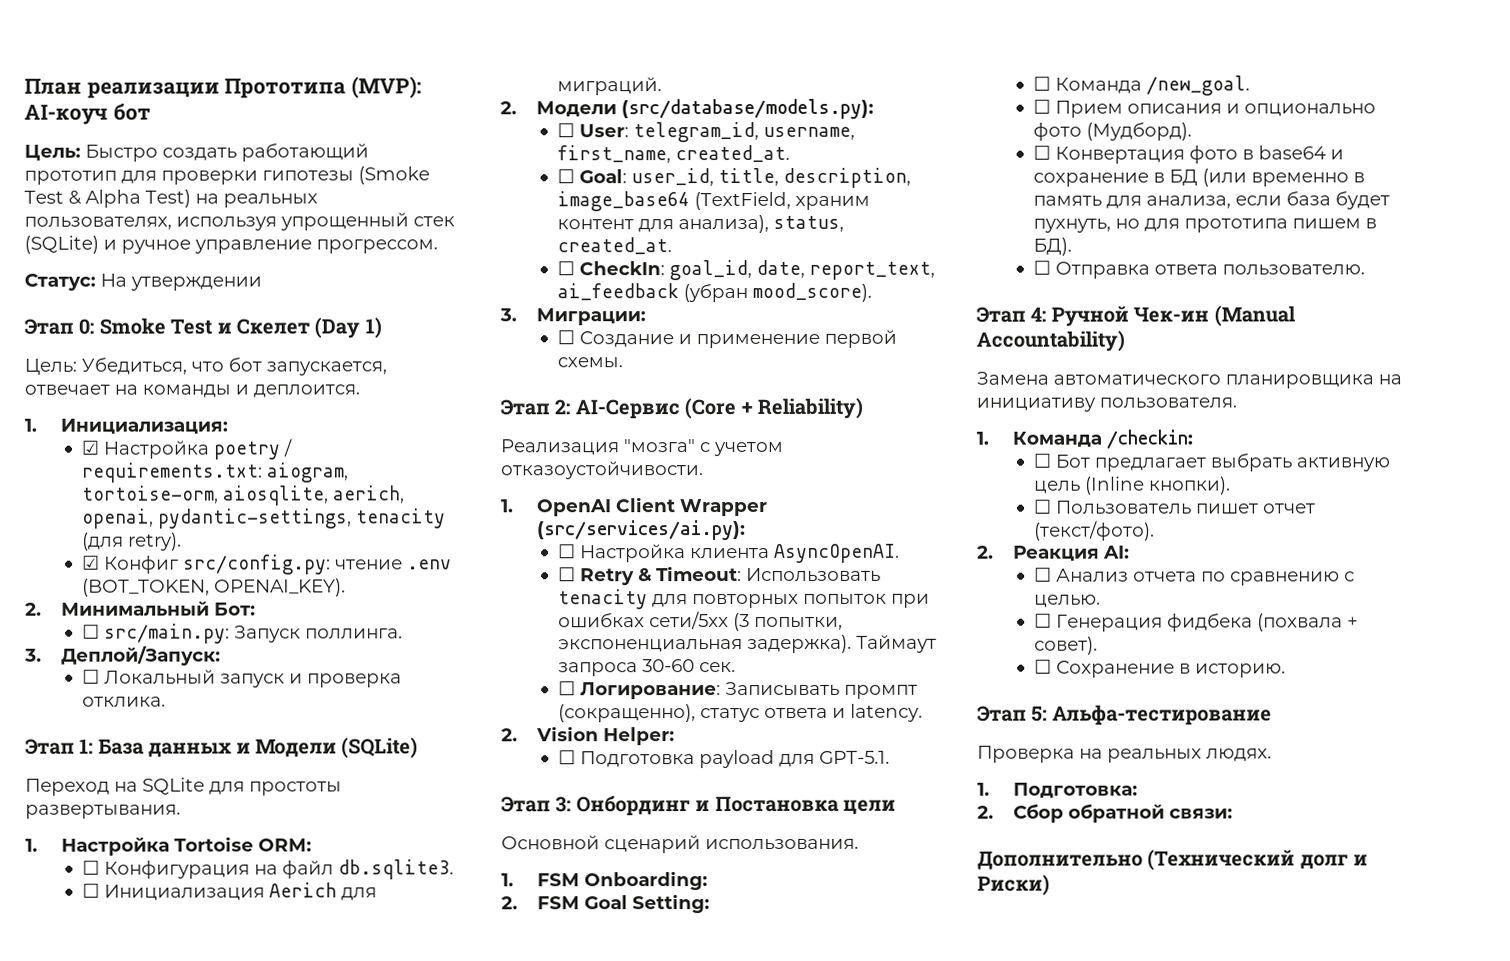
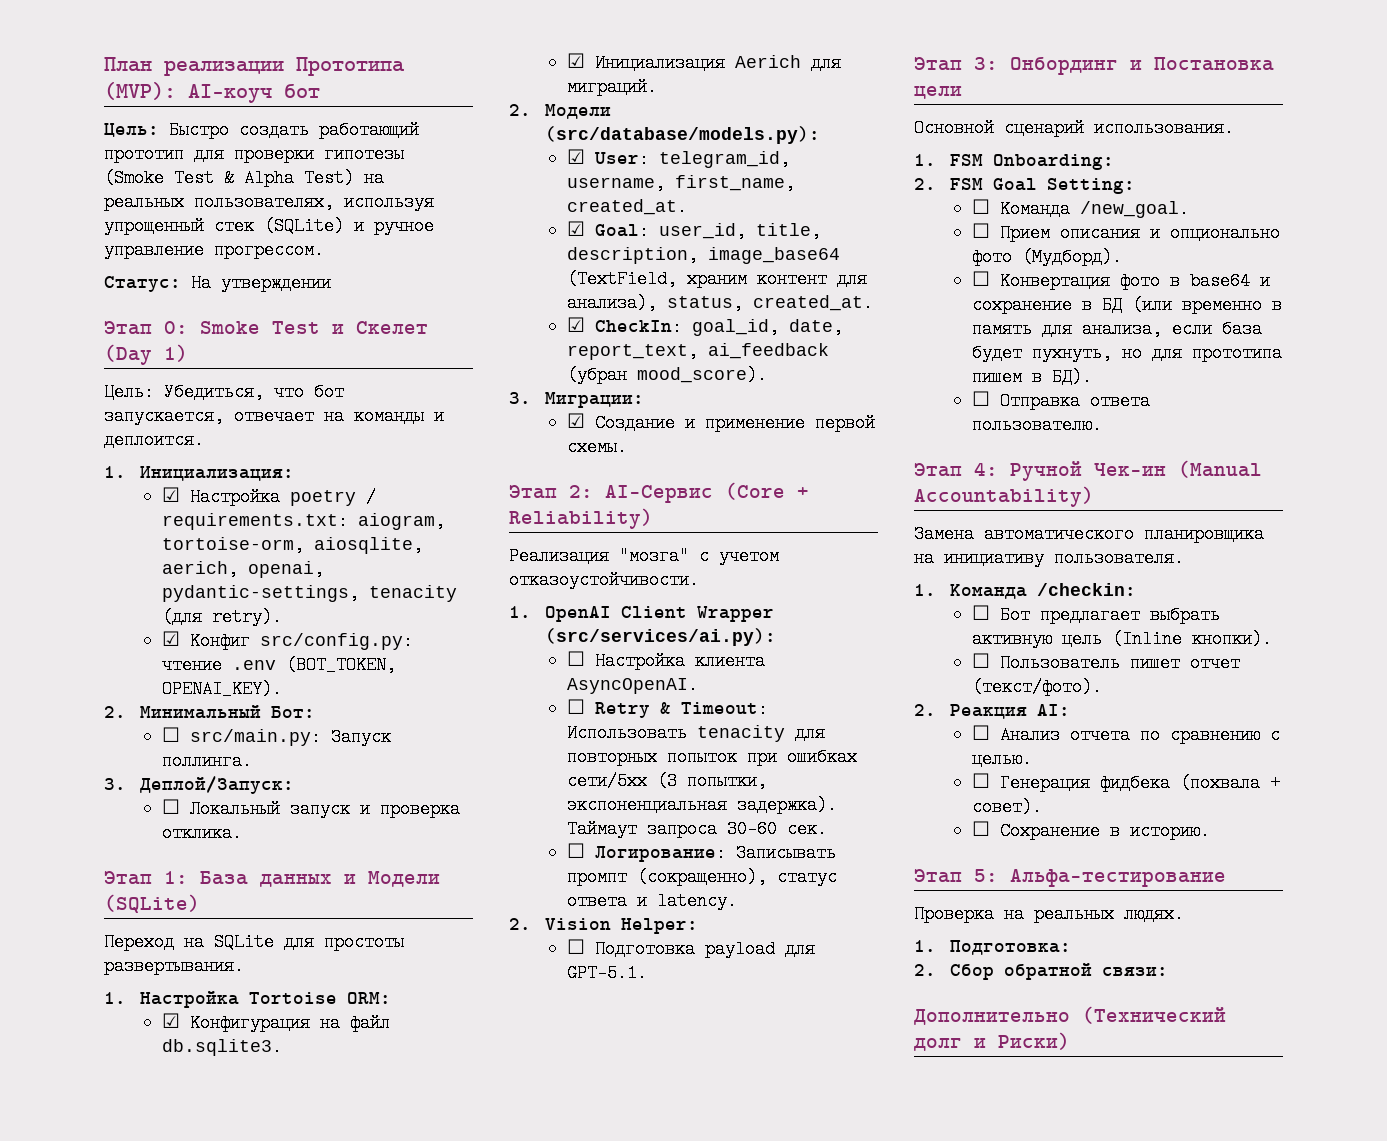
[81,860,100,875] ☐ -> [161,1013,180,1028] ☑
[81,883,100,898] ☐ -> [566,53,585,68] ☑
[556,123,575,138] ☐ -> [566,149,585,164] ☑
[556,169,575,184] ☐ -> [566,221,585,236] ☑
[556,261,575,276] ☐ -> [566,317,585,332] ☑
[556,330,575,345] ☐ -> [566,413,585,428] ☑

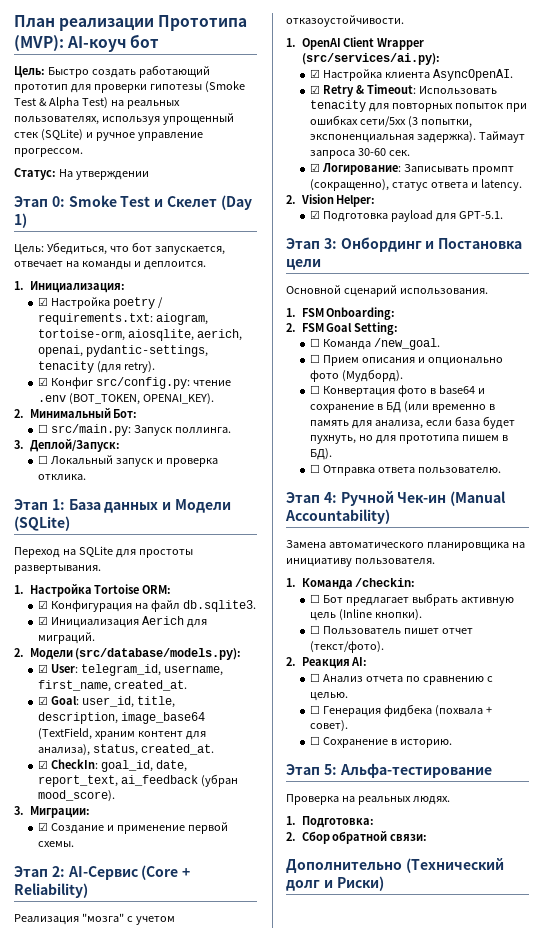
[566,651,585,666] ☐ -> [310,69,321,78] ☑
[566,699,585,714] ☐ -> [310,85,321,94] ☑
[566,843,585,858] ☐ -> [310,163,321,172] ☑
[566,939,585,954] ☐ -> [310,210,321,219] ☑

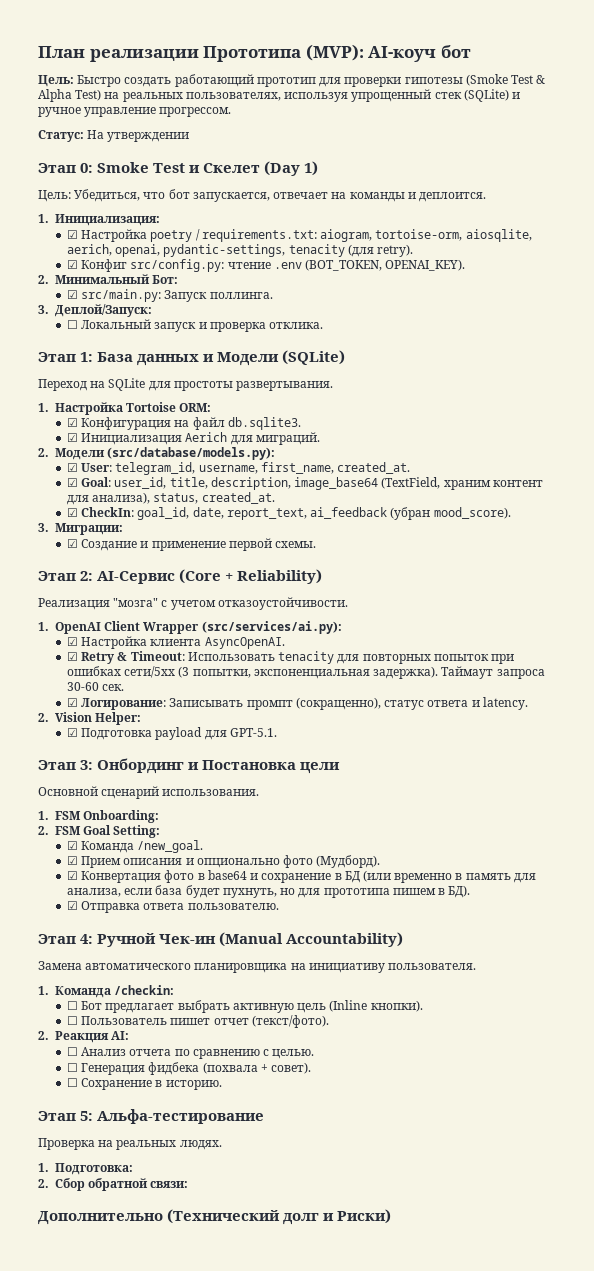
[38,424,49,433] ☐ -> [66,290,78,299] ☑
[310,338,321,347] ☐ -> [66,841,78,850] ☑
[310,354,321,363] ☐ -> [66,856,78,865] ☑
[310,385,321,394] ☐ -> [66,871,78,880] ☑
[310,464,321,473] ☐ -> [66,901,78,910] ☑

